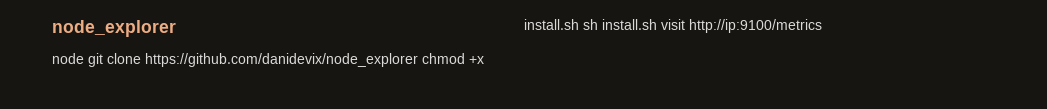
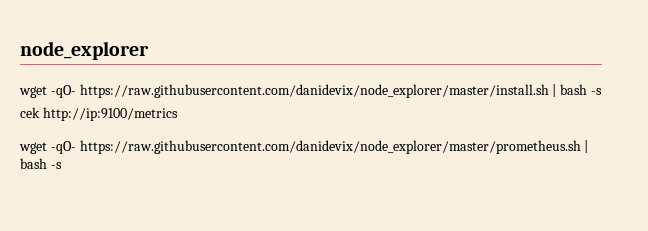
[52,53,484,67] [524,19,822,33] node git clone https://github.com/danidevix/node_explorer chmod +x install.sh sh install.sh visit http://ip:9100/metrics -> [19,84,602,98] [20,107,178,121] [19,140,589,154] [20,158,62,169] wget -qO- https://raw.githubusercontent.com/danidevix/node_explorer/master/install.sh | bash -s // cek http://ip:9100/metrics // wget -qO- https://raw.githubusercontent.com/danidevix/node_explorer/master/prometheus.sh | bash -s

